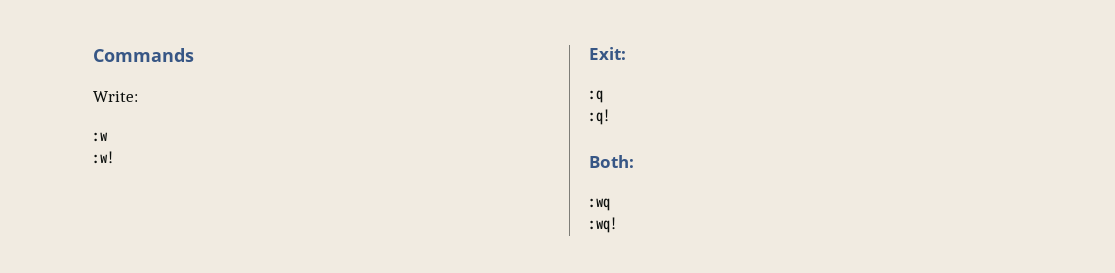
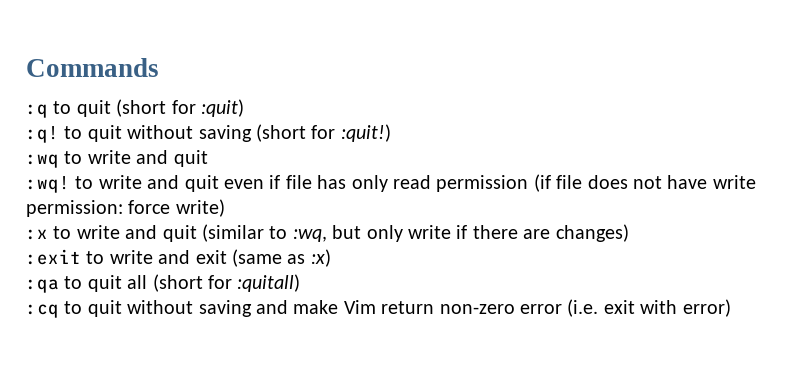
[93,91,138,102] [93,132,108,142] [93,151,114,164] [589,47,626,60] [589,90,603,103] [589,109,610,125] [589,155,634,168] [589,198,610,211] [589,217,617,233] Write: // :w // :w! // Exit: // :q // :q! // Both: // :wq // :wq! -> [26,99,244,118] [26,124,391,143] [26,150,208,168] [26,174,756,193] [26,199,225,217] [26,224,629,242] [26,249,331,267] [26,274,301,293] [26,299,731,318] :q to quit (short for :quit) // :q! to quit without saving (short for :quit!) // :wq to write and quit // :wq! to write and quit even if file has only read permission (if file does not have write permission: force write) // :x to write and quit (similar to :wq, but only write if there are changes) // :exit to write and exit (same as :x) // :qa to quit all (short for :quitall) // :cq to quit without saving and make Vim return non-zero error (i.e. exit with error)

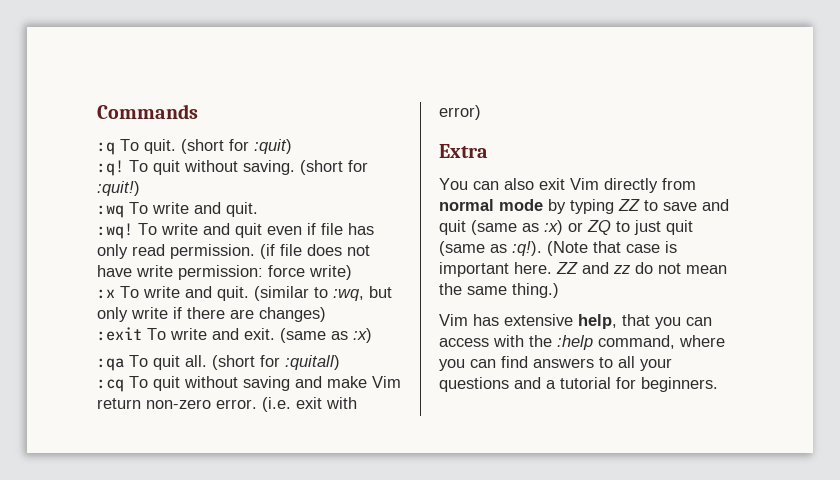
[53,100,111,117] to quit -> [120,139,176,154] To quit.
[64,125,252,142] to quit without saving -> [129,160,295,175] To quit without saving.
[64,150,208,167] to write and quit -> [129,202,258,217] To write and quit.
[75,176,94,189] to -> [138,223,157,235] To
[436,175,529,192] permission -> [170,244,255,259] permission.
[53,225,197,242] to write and quit -> [120,286,249,301] To write and quit.
[86,250,227,264] to write and exit -> [147,328,275,340] To write and exit.
[64,275,148,292] to quit all -> [129,355,207,370] To quit all.
[64,301,83,314] to -> [129,376,148,388] To
[519,304,562,314] error -> [216,399,257,409] error.
(731, 308) none -> [439,144,488,158] [439,178,696,193] [439,199,729,214] [439,220,693,235] [439,241,677,256] [439,262,727,277] [439,283,559,298] [439,314,712,329] [439,335,725,350] [439,356,672,371] [439,377,718,392] // Extra // You can also exit Vim directly from normal mode by typing ZZ to save and quit (same as :x) or ZQ to just quit (same as :q!). (Note that case is important here. ZZ and zz do not mean the same thing.) // Vim has extensive help, that you can access with the :help command, where you can find answers to all your questions and a tutorial for beginners.

